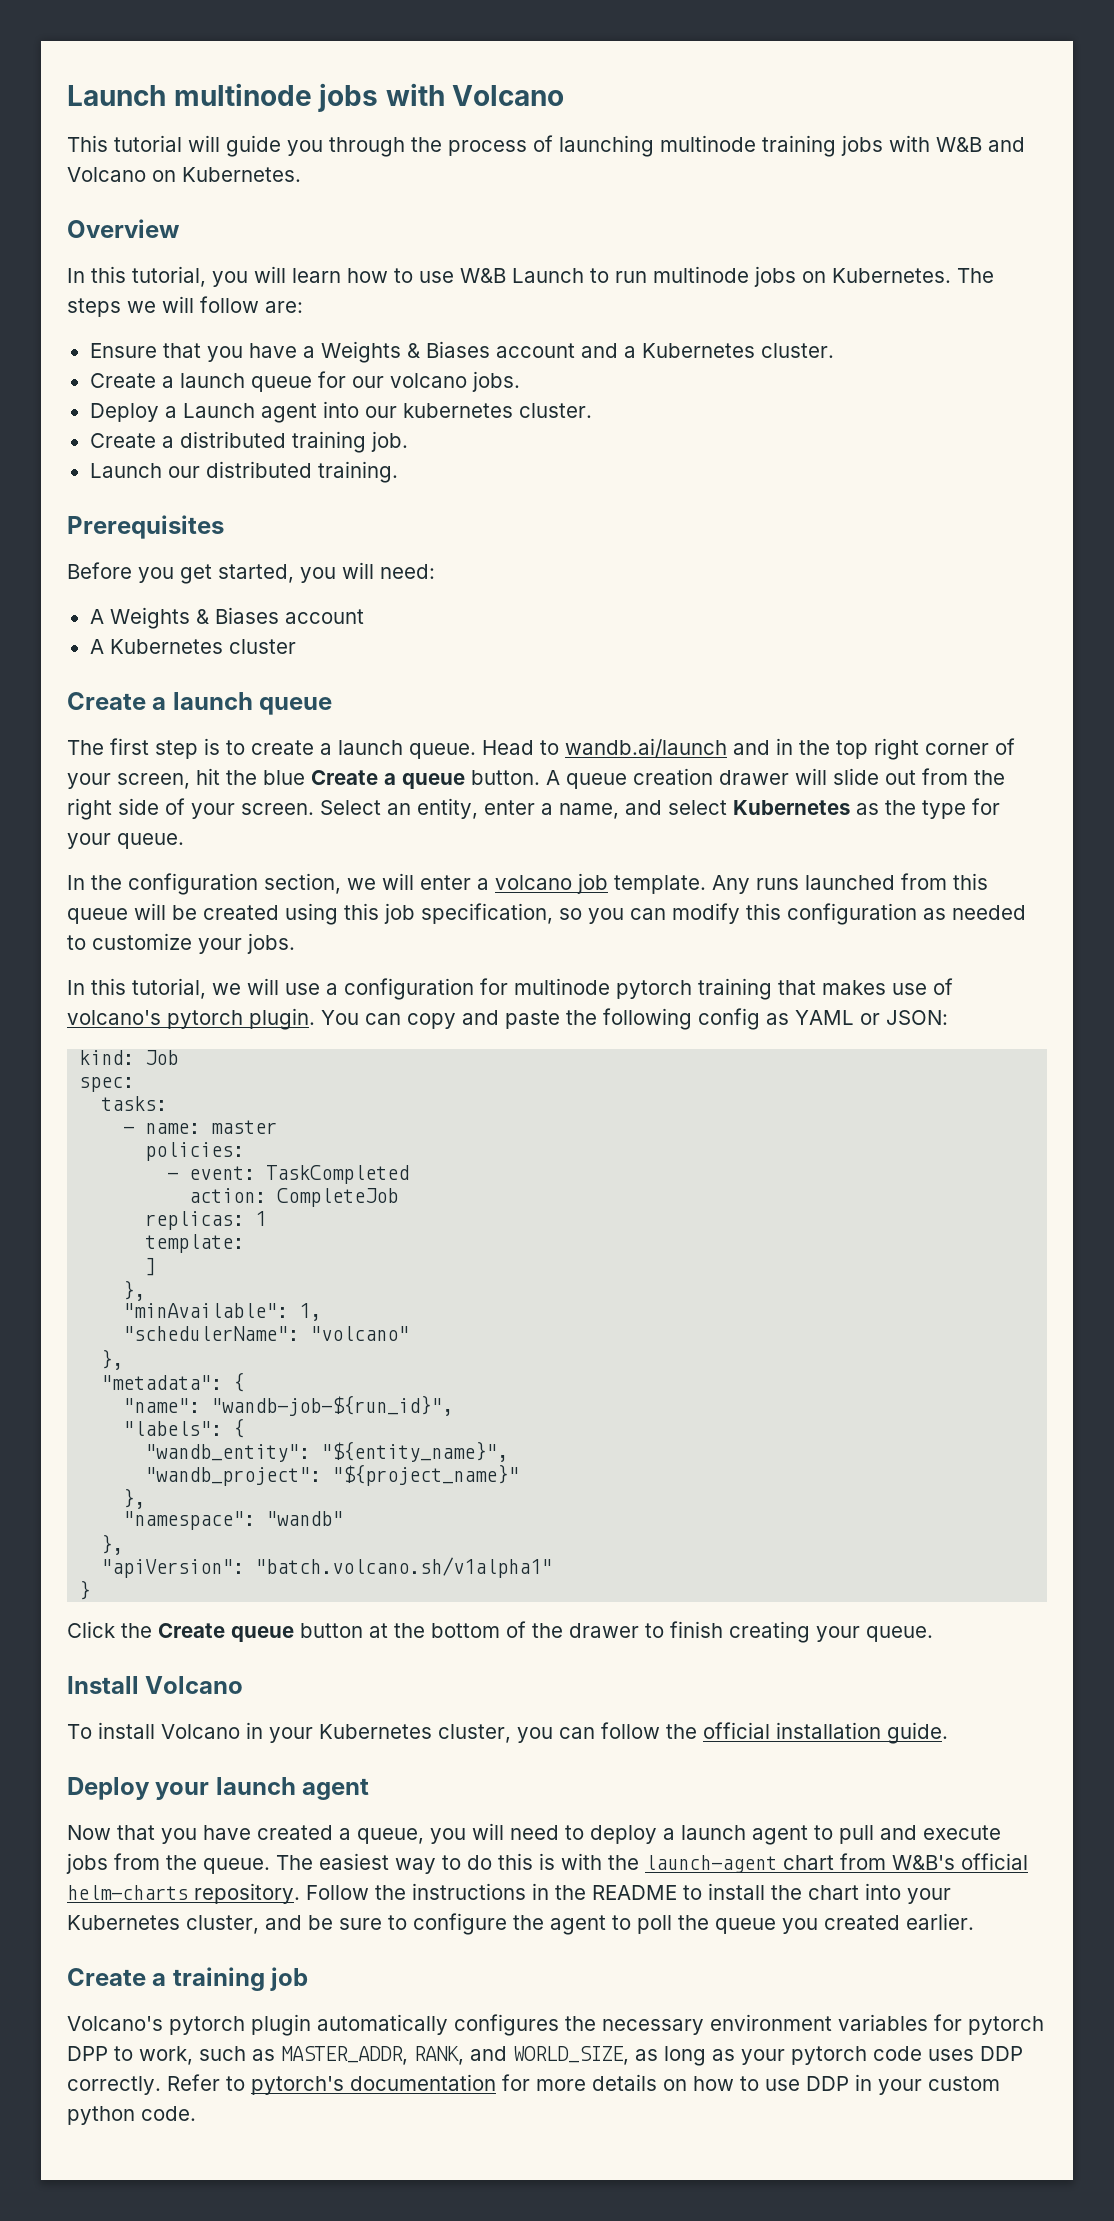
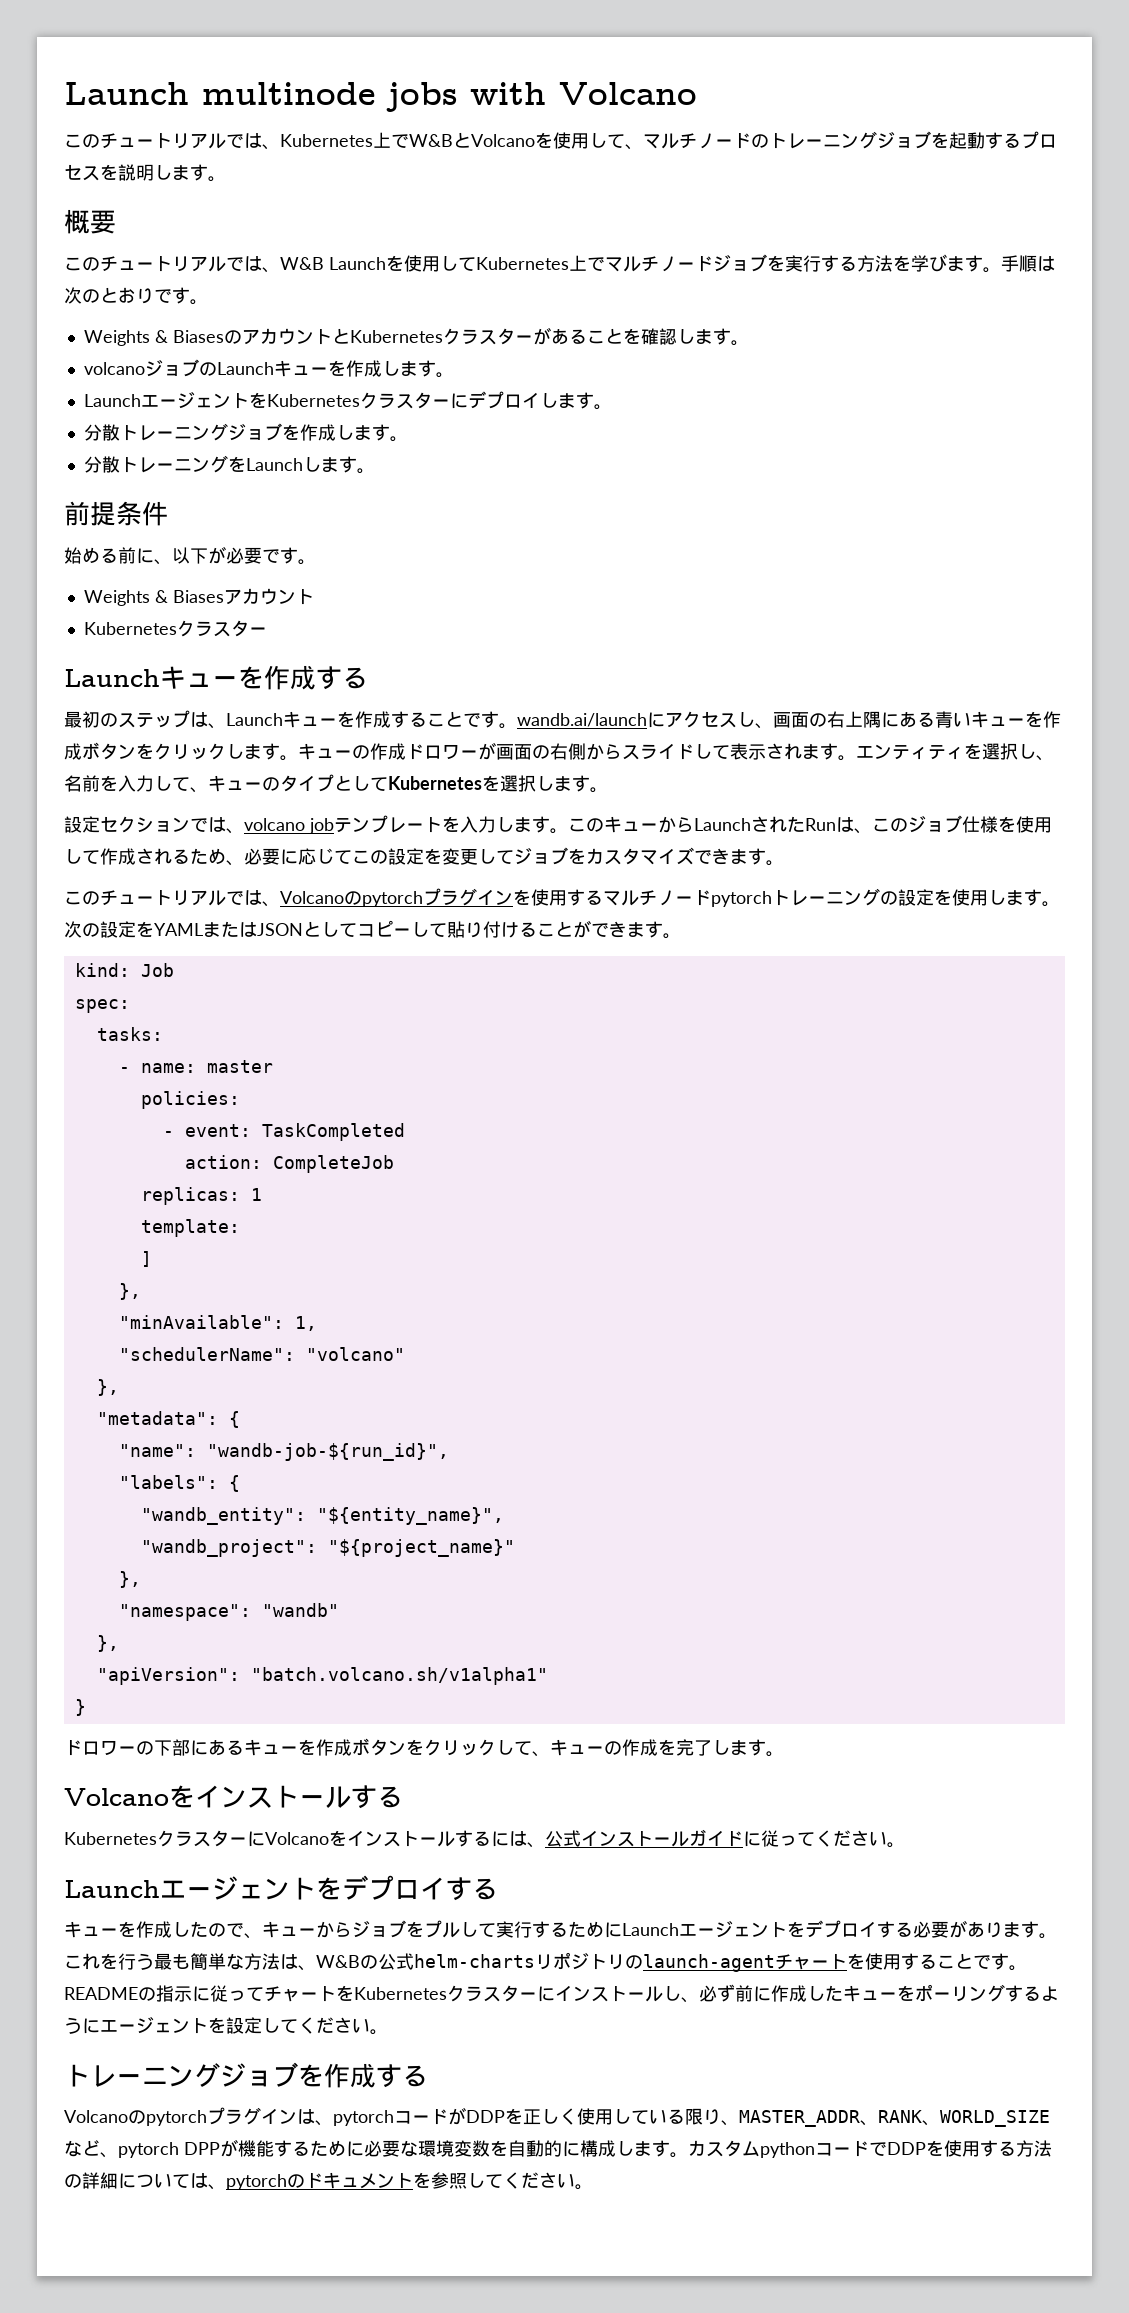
[67,135,1025,157] [67,167,301,182] [67,219,180,238] [67,266,994,287] [67,296,303,317] [89,341,834,363] [89,371,520,392] [89,401,592,423] [89,431,408,453] [89,461,398,483] [67,515,224,539] [67,562,435,584] [89,607,364,629] [89,639,296,654] [67,692,333,715] [67,738,1015,760] [67,768,1005,789] [67,798,1000,820] [67,833,184,849] [67,873,988,895] [67,903,1026,925] [67,933,295,954] [67,978,953,1000] [67,1008,948,1030] This tutorial will guide you through the process of launching multinode training jobs with W&B and Volcano on Kubernetes. // Overview // In this tutorial, you will learn how to use W&B Launch to run multinode jobs on Kubernetes. The steps we will follow are: // Ensure that you have a Weights & Biases account and a Kubernetes cluster. // Create a launch queue for our volcano jobs. // Deploy a Launch agent into our kubernetes cluster. // Create a distributed training job. // Launch our distributed training. // Prerequisites // Before you get started, you will need: // A Weights & Biases account // A Kubernetes cluster // Create a launch queue // The first step is to create a launch queue. Head to wandb.ai/launch and in the top right corner of your screen, hit the blue Create a queue button. A queue creation drawer will slide out from the right side of your screen. Select an entity, enter a name, and select Kubernetes as the type for your queue. // In the configuration section, we will enter a volcano job template. Any runs launched from this queue will be created using this job specification, so you can modify this configuration as needed to customize your jobs. // In this tutorial, we will use a configuration for multinode pytorch training that makes use of volcano's pytorch plugin. You can copy and paste the following config as YAML or JSON: -> [64,131,1057,150] [64,164,226,182] [64,209,116,234] [64,254,1055,273] [64,287,208,305] [83,327,749,346] [83,359,454,378] [83,391,612,410] [83,423,408,442] [83,455,375,474] [64,501,168,526] [64,546,316,565] [83,588,314,606] [83,620,267,637] [64,665,368,690] [64,710,1061,729] [64,742,1054,761] [64,774,608,793] [64,815,1052,834] [64,847,784,866] [64,888,1060,907] [64,920,681,939] このチュートリアルでは、Kubernetes上でW&BとVolcanoを使用して、マルチノードのトレーニングジョブを起動するプロセスを説明します。 // 概要 // このチュートリアルでは、W&B Launchを使用してKubernetes上でマルチノードジョブを実行する方法を学びます。手順は次のとおりです。 // Weights & BiasesのアカウントとKubernetesクラスターがあることを確認します。 // volcanoジョブのLaunchキューを作成します。 // LaunchエージェントをKubernetesクラスターにデプロイします。 // 分散トレーニングジョブを作成します。 // 分散トレーニングをLaunchします。 // 前提条件 // 始める前に、以下が必要です。 // Weights & Biasesアカウント // Kubernetesクラスター // Launchキューを作成する // 最初のステップは、Launchキューを作成することです。wandb.ai/launchにアクセスし、画面の右上隅にある青いキューを作成ボタンをクリックします。キューの作成ドロワーが画面の右側からスライドして表示されます。エンティティを選択し、名前を入力して、キューのタイプとしてKubernetesを選択します。 // 設定セクションでは、volcano jobテンプレートを入力します。このキューからLaunchされたRunは、このジョブ仕様を使用して作成されるため、必要に応じてこの設定を変更してジョブをカスタマイズできます。 // このチュートリアルでは、Volcanoのpytorchプラグインを使用するマルチノードpytorchトレーニングの設定を使用します。次の設定をYAMLまたはJSONとしてコピーして貼り付けることができます。
[67,1621,933,1643] [67,1676,244,1694] [67,1722,948,1744] [67,1777,370,1800] [67,1823,1001,1845] [66,1853,1028,1874] [67,1883,951,1904] [67,1913,974,1935] [67,1967,309,1991] [67,2014,1044,2036] [67,2046,1023,2066] [67,2074,1000,2095] [67,2106,196,2125] Click the Create queue button at the bottom of the drawer to finish creating your queue. // Install Volcano // To install Volcano in your Kubernetes cluster, you can follow the official installation guide. // Deploy your launch agent // Now that you have created a queue, you will need to deploy a launch agent to pull and execute jobs from the queue. The easiest way to do this is with the launch-agent chart from W&B's official helm-charts repository. Follow the instructions in the README to install the chart into your Kubernetes cluster, and be sure to configure the agent to poll the queue you created earlier. // Create a training job // Volcano's pytorch plugin automatically configures the necessary environment variables for pytorch DPP to work, such as MASTER_ADDR, RANK, and WORLD_SIZE, as long as your pytorch code uses DDP correctly. Refer to pytorch's documentation for more details on how to use DDP in your custom python code. -> [64,1738,784,1757] [64,1785,403,1809] [64,1829,905,1848] [64,1875,498,1901] [64,1920,1057,1939] [64,1952,1027,1972] [64,1984,1059,2003] [64,2017,388,2035] [64,2062,428,2088] [64,2107,1050,2127] [64,2139,1052,2158] [64,2172,593,2190] ドロワーの下部にあるキューを作成ボタンをクリックして、キューの作成を完了します。 // Volcanoをインストールする // KubernetesクラスターにVolcanoをインストールするには、公式インストールガイドに従ってください。 // Launchエージェントをデプロイする // キューを作成したので、キューからジョブをプルして実行するためにLaunchエージェントをデプロイする必要があります。これを行う最も簡単な方法は、W&Bの公式helm-chartsリポジトリのlaunch-agentチャートを使用することです。READMEの指示に従ってチャートをKubernetesクラスターにインストールし、必ず前に作成したキューをポーリングするようにエージェントを設定してください。 // トレーニングジョブを作成する // Volcanoのpytorchプラグインは、pytorchコードがDDPを正しく使用している限り、MASTER_ADDR、RANK、WORLD_SIZEなど、pytorch DPPが機能するために必要な環境変数を自動的に構成します。カスタムpythonコードでDDPを使用する方法の詳細については、pytorchのドキュメントを参照してください。

